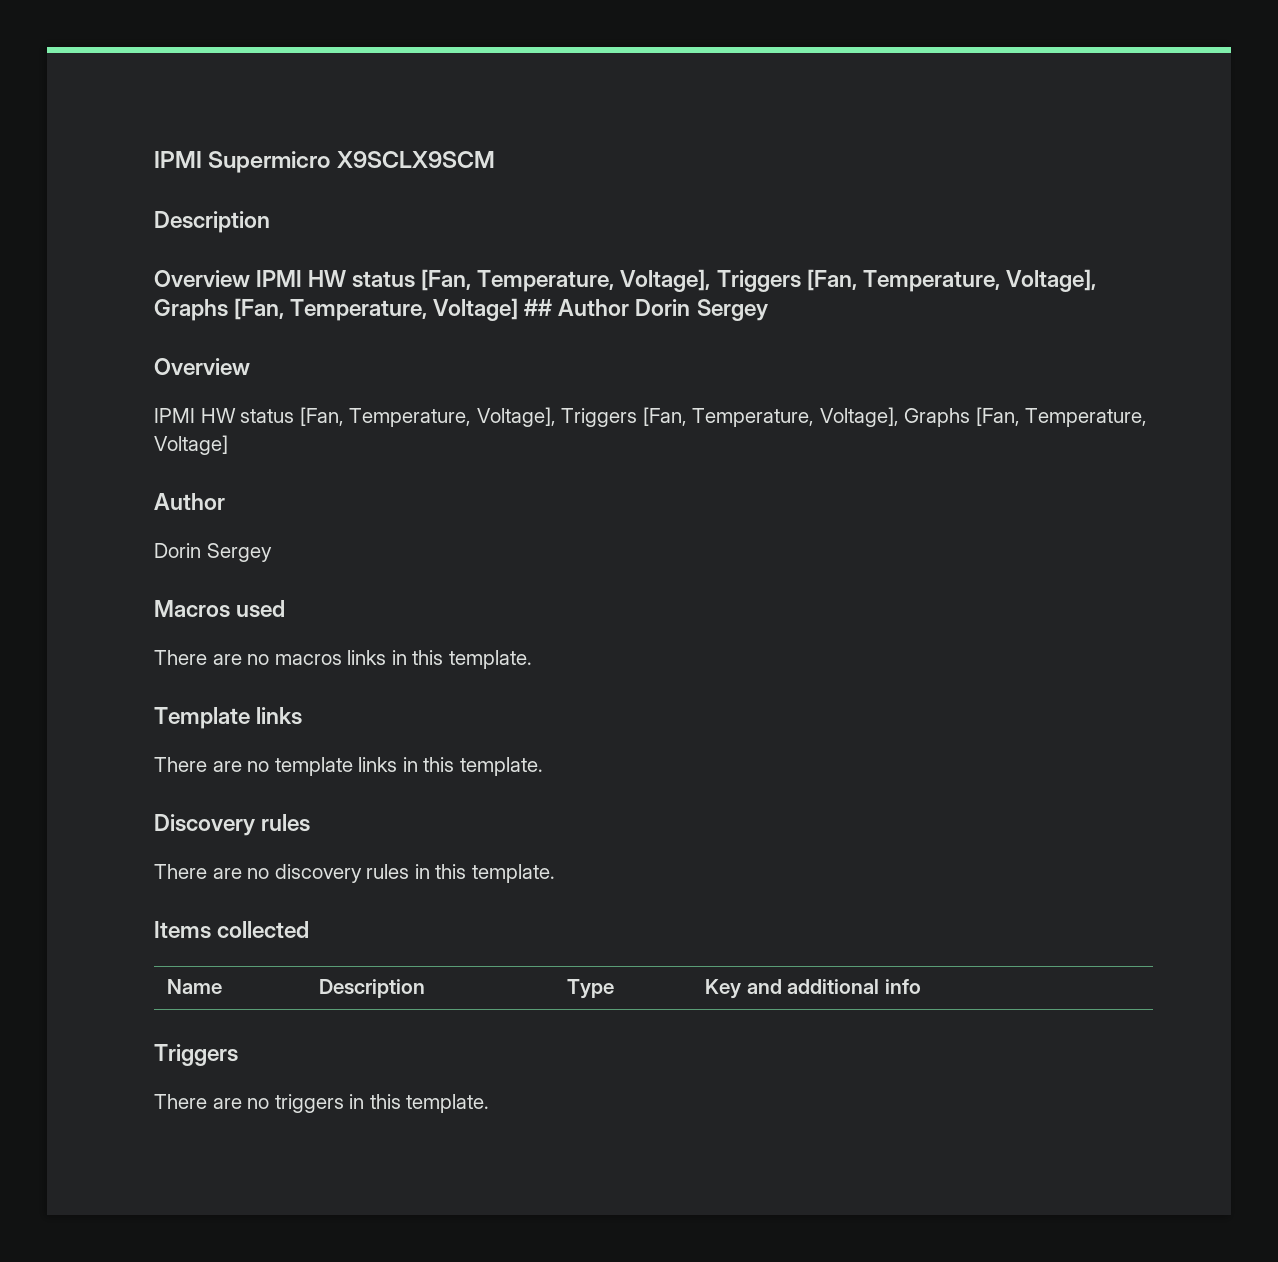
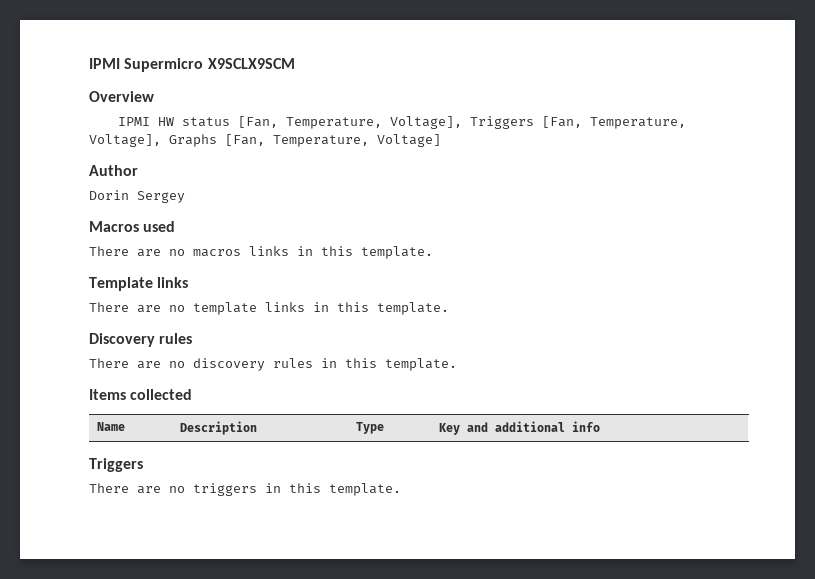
[154,211,270,233] [154,269,1096,292] [154,298,768,321] // Description // Overview IPMI HW status [Fan, Temperature, Voltage], Triggers [Fan, Temperature, Voltage], Graphs [Fan, Temperature, Voltage] ## Author Dorin Sergey -> (295, 63) none

